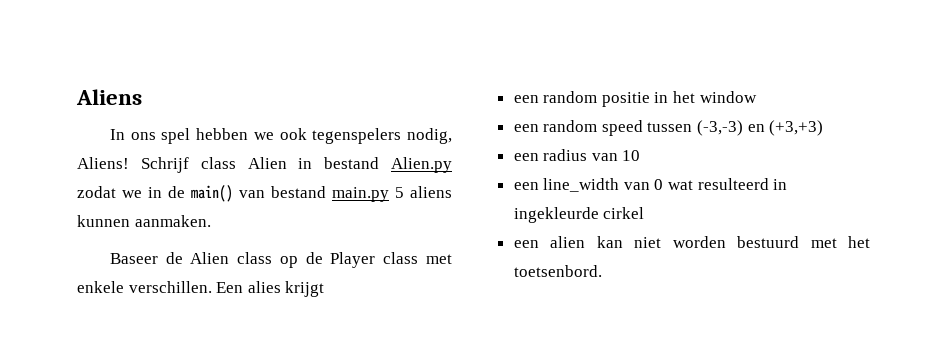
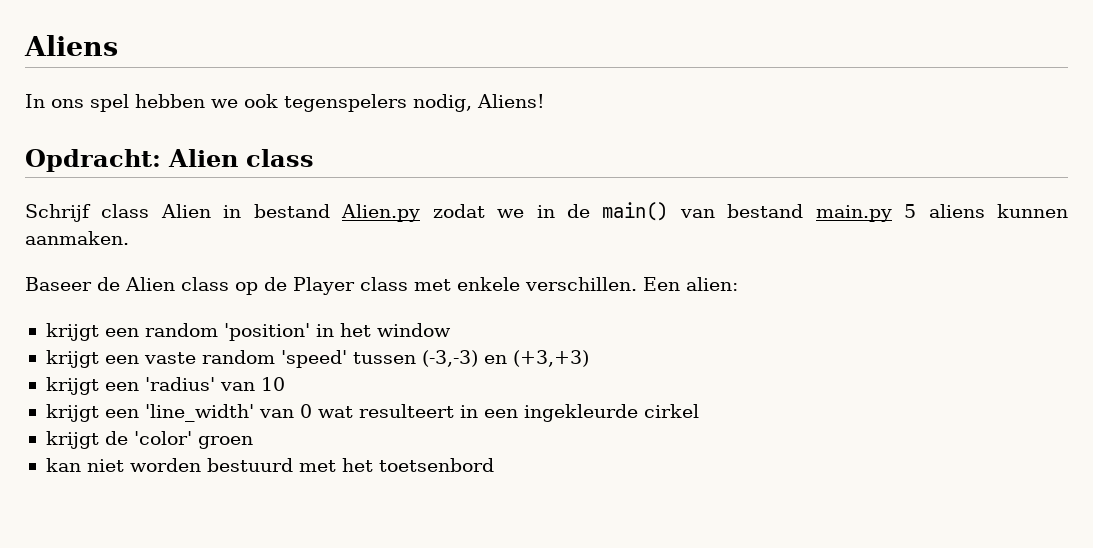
(129, 163) none -> [25,149,314,172] // Opdracht: Alien class //
[247,281,325,297] [513,91,650,107] alies krijgt // een random positie -> [686,277,738,291] [45,323,310,341] alien: // krijgt een random 'position'
[513,120,643,136] een random speed -> [45,350,347,368] krijgt een vaste random 'speed'
[513,149,588,161] een radius -> [45,377,215,395] krijgt een 'radius'
[513,178,788,192] [513,207,645,223] [513,236,586,248] een line_width van 0 wat resulteerd in ingekleurde cirkel // een alien -> [45,404,699,422] [45,431,253,449] krijgt een 'line_width' van 0 wat resulteert in een ingekleurde cirkel // krijgt de 'color' groen //
[513,265,602,277] toetsenbord. -> [378,458,494,472] toetsenbord

